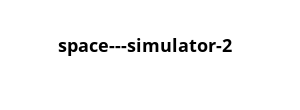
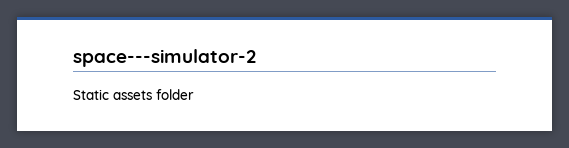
(232, 47) none -> [73,89,194,100] // Static assets folder

